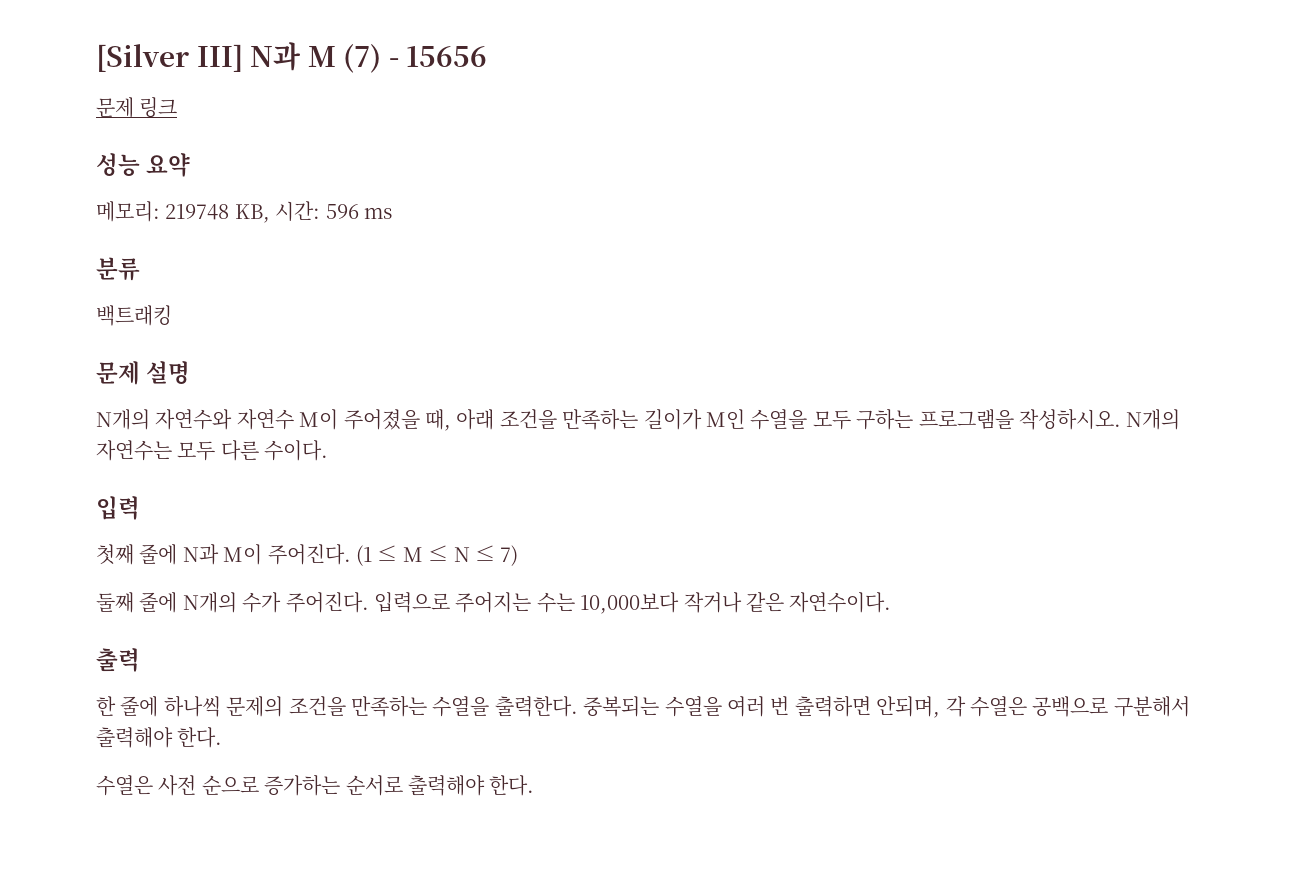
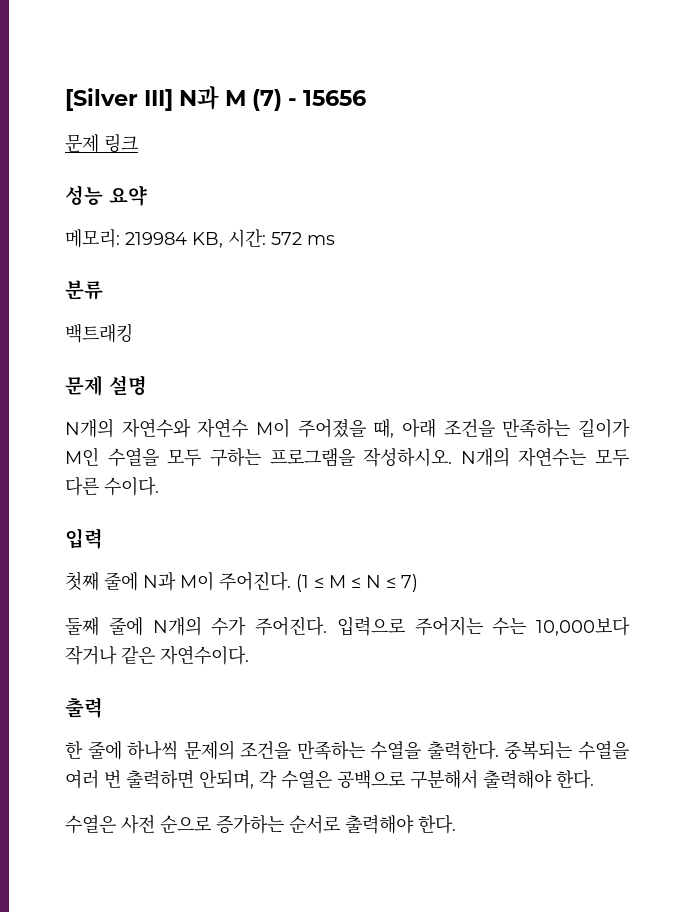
[165,204,230,220] 219748 -> [125,232,187,245] 219984
[325,204,359,219] 596 -> [271,232,302,245] 572

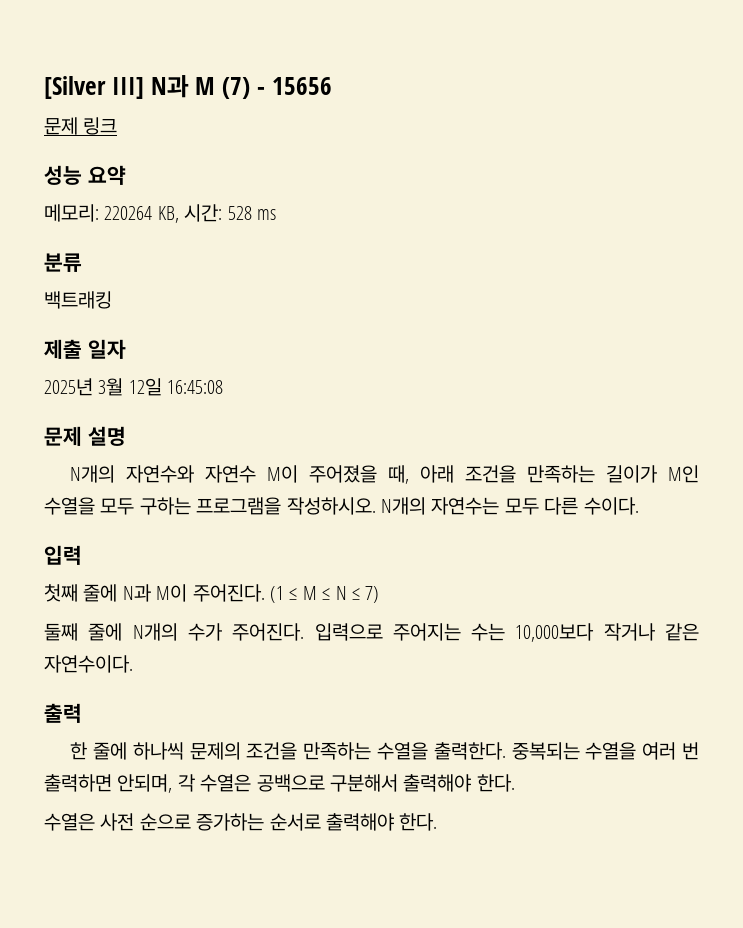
[125,232,187,245] 219984 -> [104,206,153,220] 220264
[271,232,302,245] 572 -> [227,206,252,220] 528
(133, 333) none -> [44,339,126,359] [44,378,224,396] // 제출 일자 // 2025년 3월 12일 16:45:08

